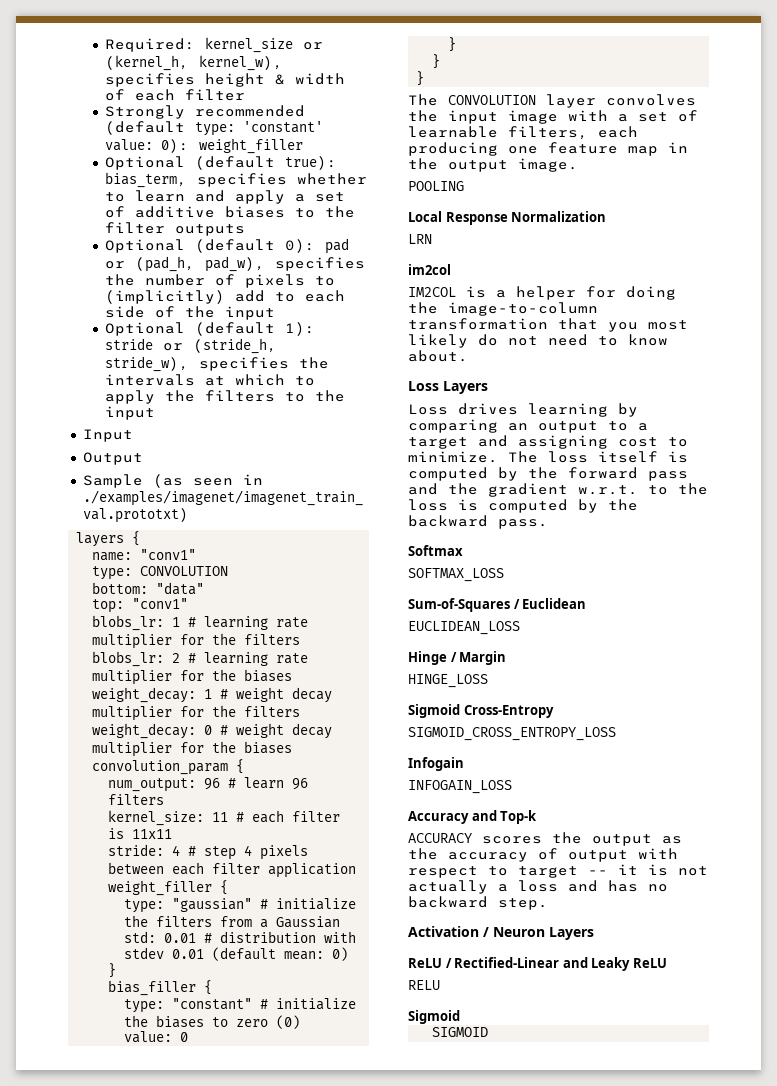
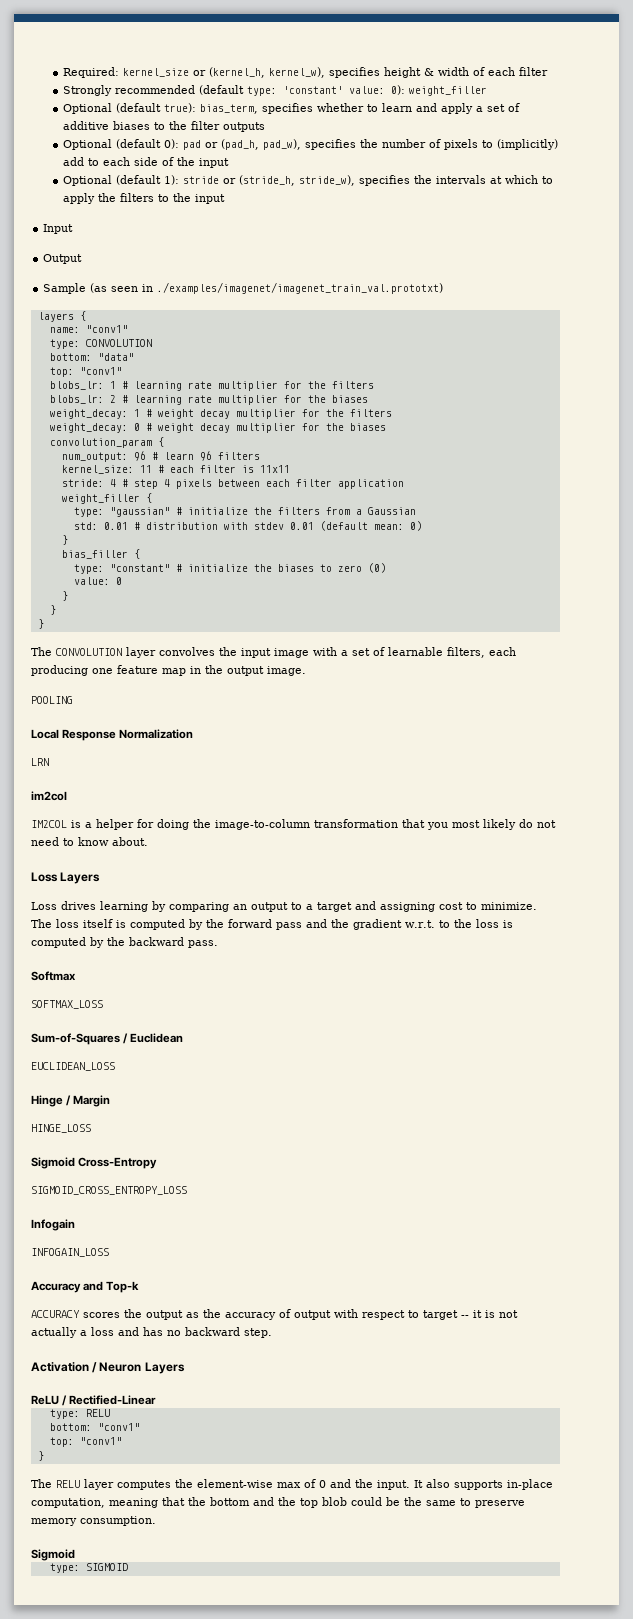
[562,957,667,971] [408,980,440,990] and Leaky ReLU // RELU -> [49,1409,110,1419] [49,1423,140,1431] [49,1437,122,1447] [37,1451,44,1461] [31,1479,553,1490] [31,1497,525,1508] [31,1516,156,1526] // type: RELU // bottom: "conv1" // top: "conv1" // } // The RELU layer computes the element-wise max of 0 and the input. It also supports in-place computation, meaning that the bottom and the top blob could be the same to preserve memory consumption.
(460, 1017) none -> [49,1563,80,1573] type:

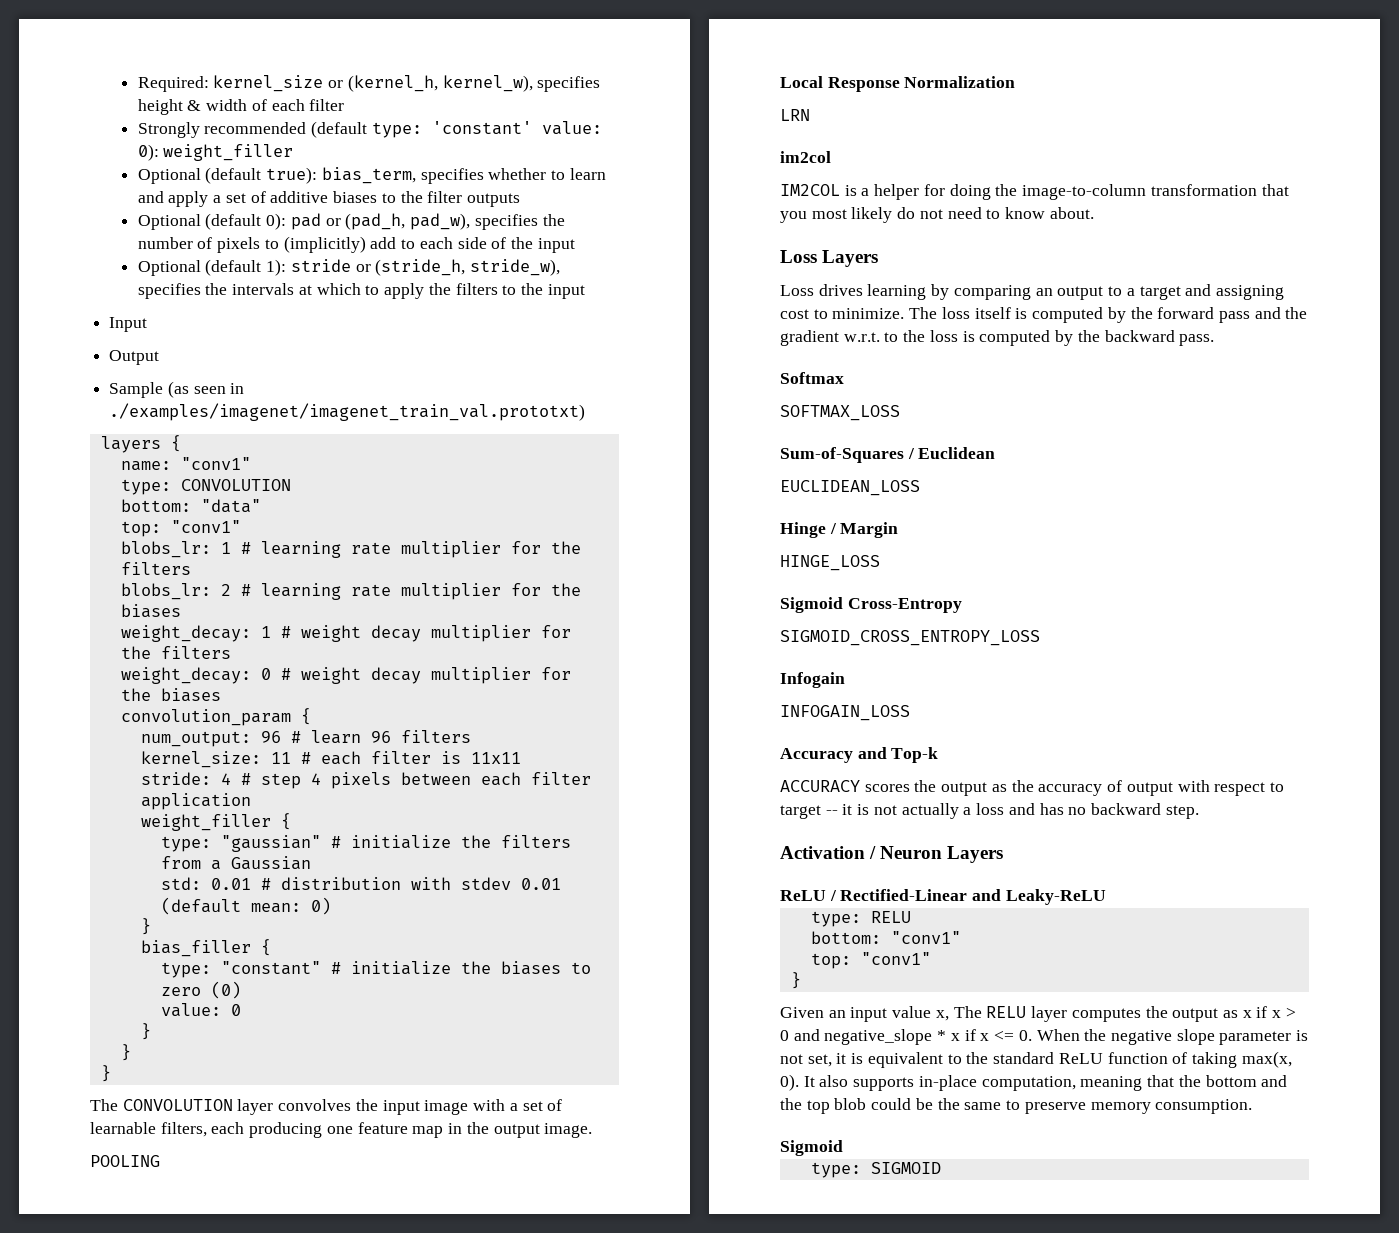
(157, 1400) none -> [972,889,1106,905] and Leaky-ReLU
(44, 1456) none -> [780,1006,949,1022] Given an input value x,
[197,1479,410,1490] element-wise max of 0 and the input. -> [1172,1006,1296,1022] [780,1029,1309,1045] [780,1051,1292,1068] [780,1074,799,1091] output as x if x > 0 and negative_slope * x if x <= 0. When the negative slope parameter is not set, it is equivalent to the standard ReLU function of taking max(x, 0).

